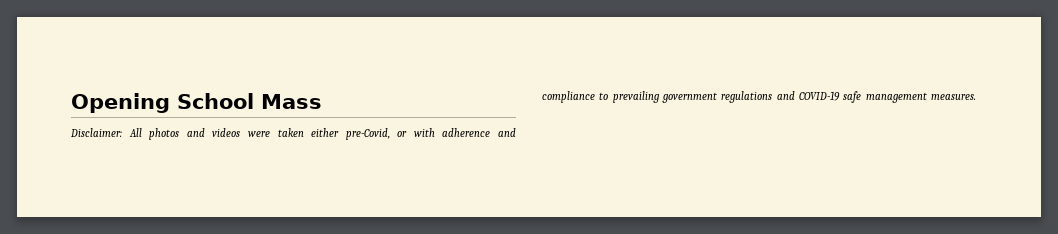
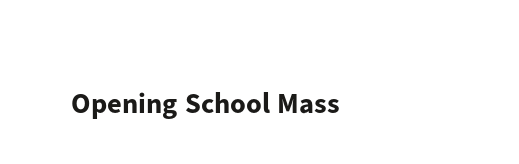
[70,128,516,140] [542,91,976,103] // Disclaimer: All photos and videos were taken either pre-Covid, or with adherence and compliance to prevailing government regulations and COVID-19 safe management measures. -> (341, 104) none

